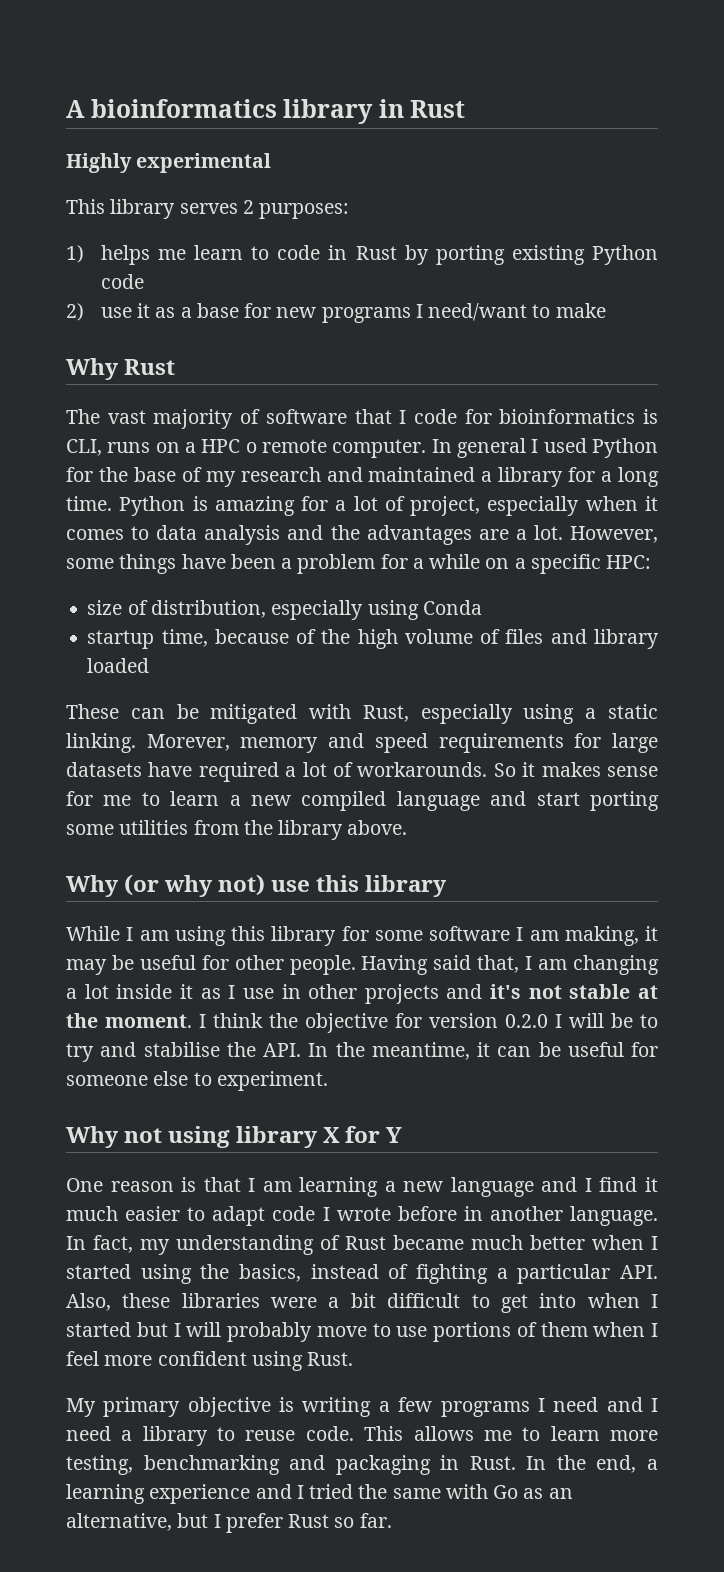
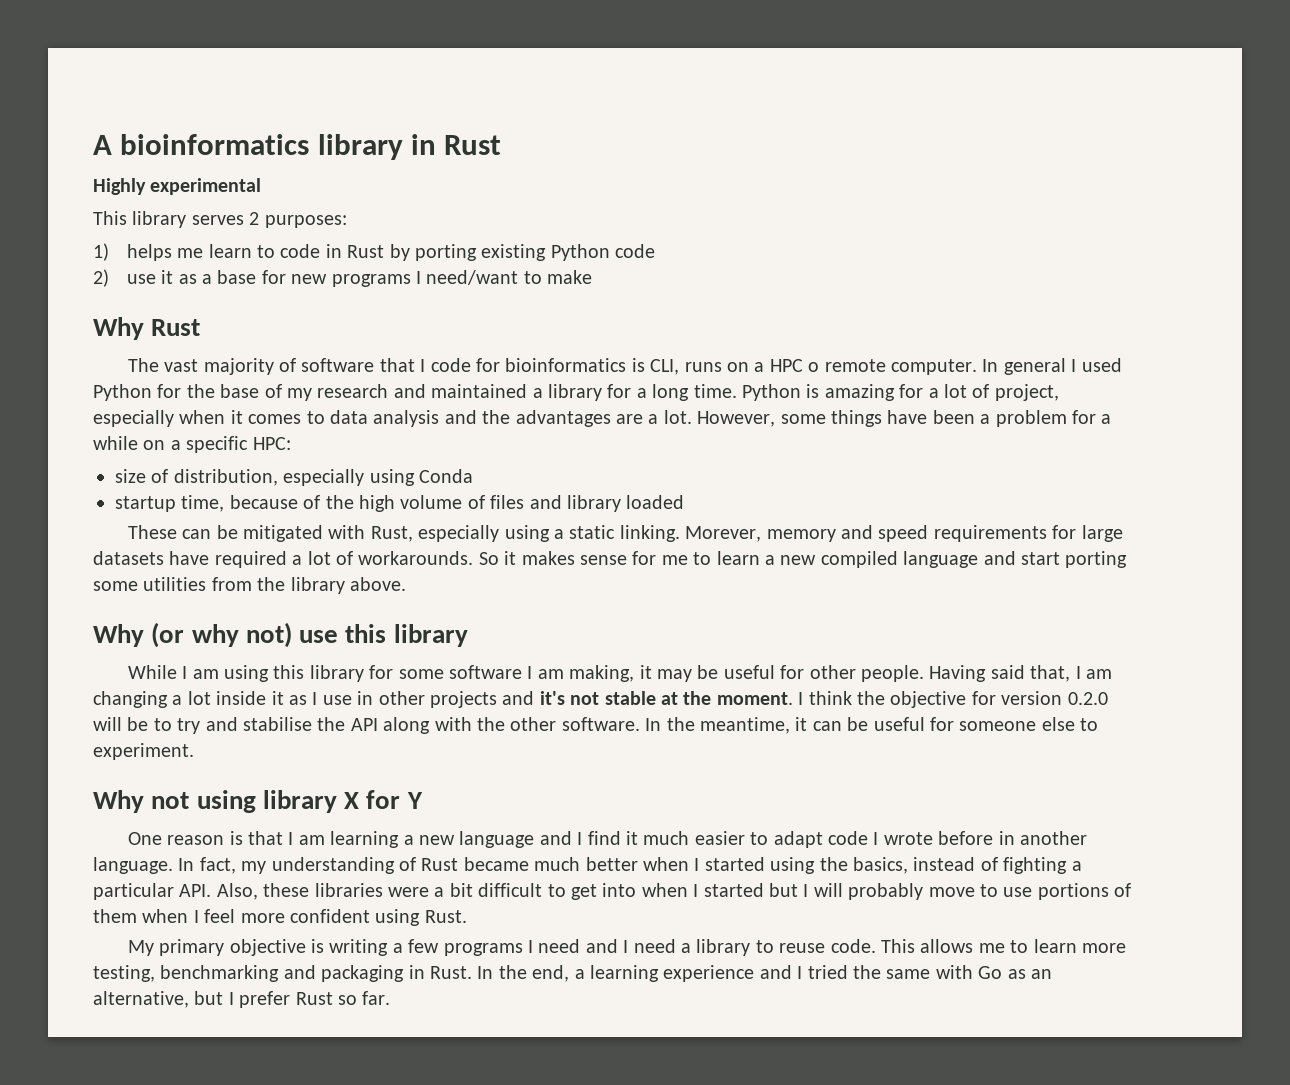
[555,1014,562,1028] I -> (1108, 698) none
[263,1043,301,1057] API. -> [350,717,640,734] API along with the other software.

